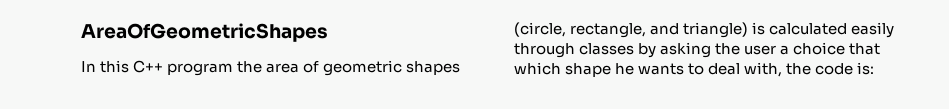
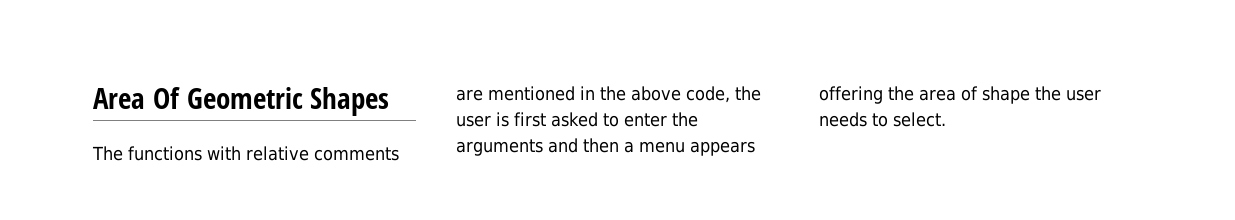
[81,23,328,42] [81,60,461,76] [514,22,895,38] [514,42,881,58] [514,62,875,77] AreaOfGeometricShapes // In this C++ program the area of geometric shapes (circle, rectangle, and triangle) is calculated easily through classes by asking the user a choice that which shape he wants to deal with, the code is: -> [93,87,390,116] [92,146,399,161] [456,86,761,103] [456,112,698,127] [456,138,755,156] [819,86,1101,104] [819,112,946,127] Area Of Geometric Shapes // The functions with relative comments are mentioned in the above code, the user is first asked to enter the arguments and then a menu appears offering the area of shape the user needs to select.

